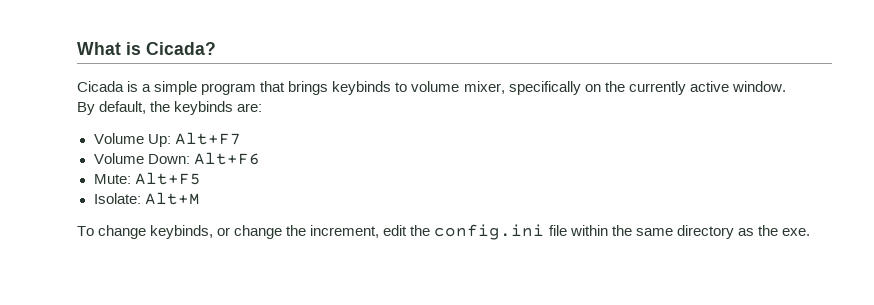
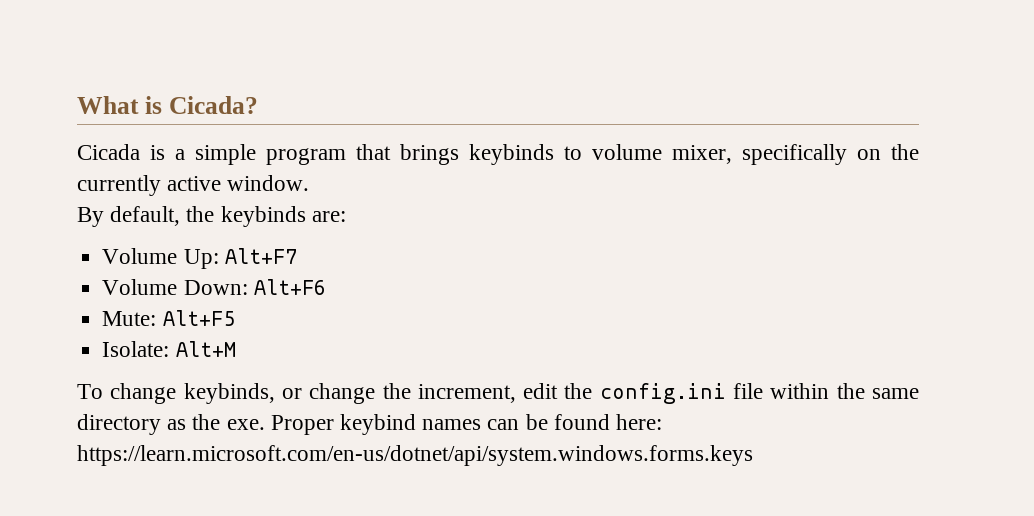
(810, 232) none -> [270,414,663,435] [77,445,753,466] Proper keybind names can be found here: https://learn.microsoft.com/en-us/dotnet/api/system.windows.forms.keys

